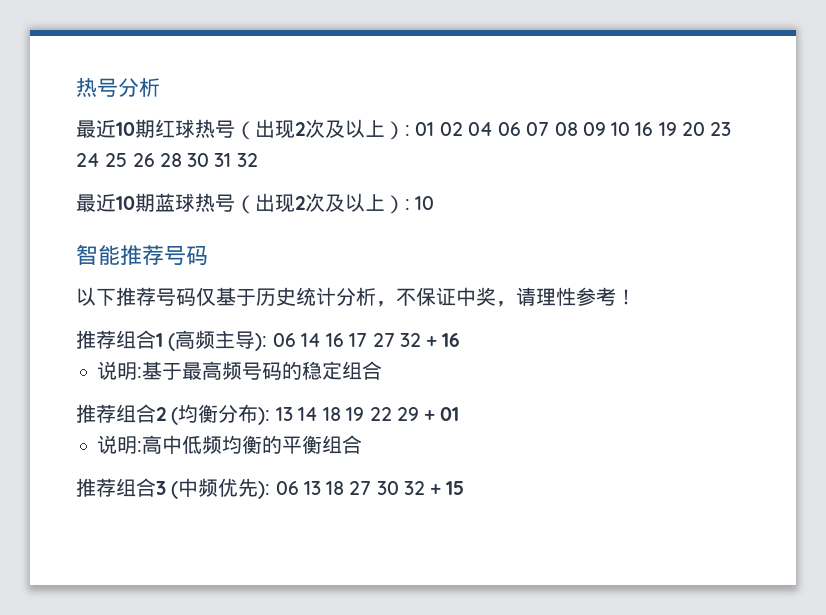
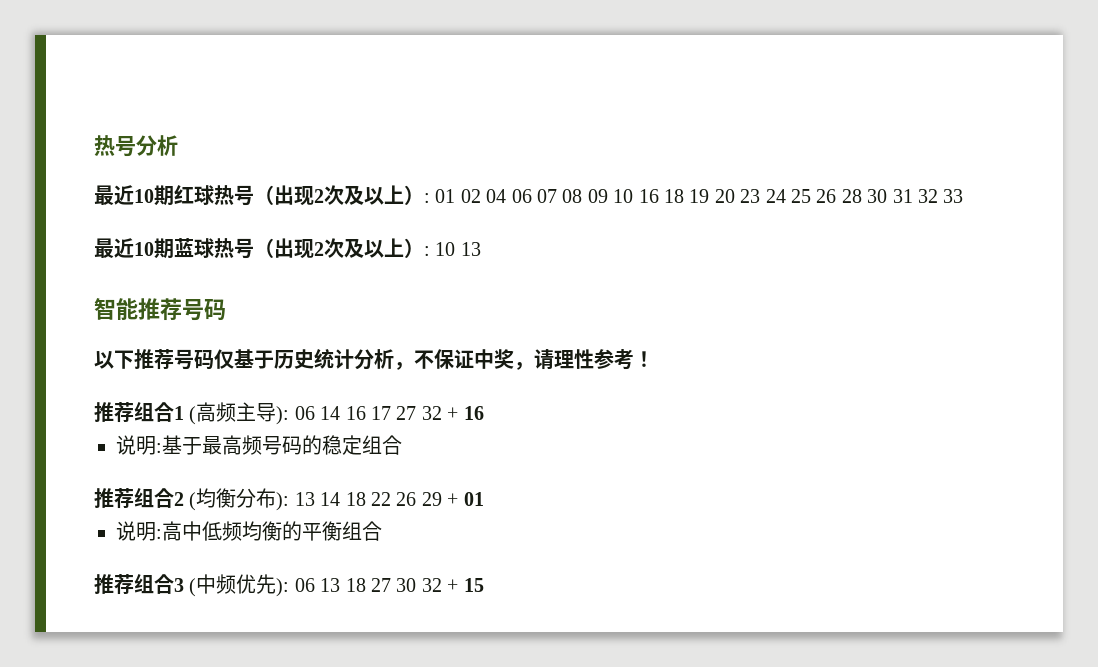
(654, 129) none -> [663,189,684,203] 18
(258, 160) none -> [943,189,964,203] 33
(435, 203) none -> [460,242,481,256] 13
[346,407,392,421] 19 22 -> [371,492,417,506] 22 26

